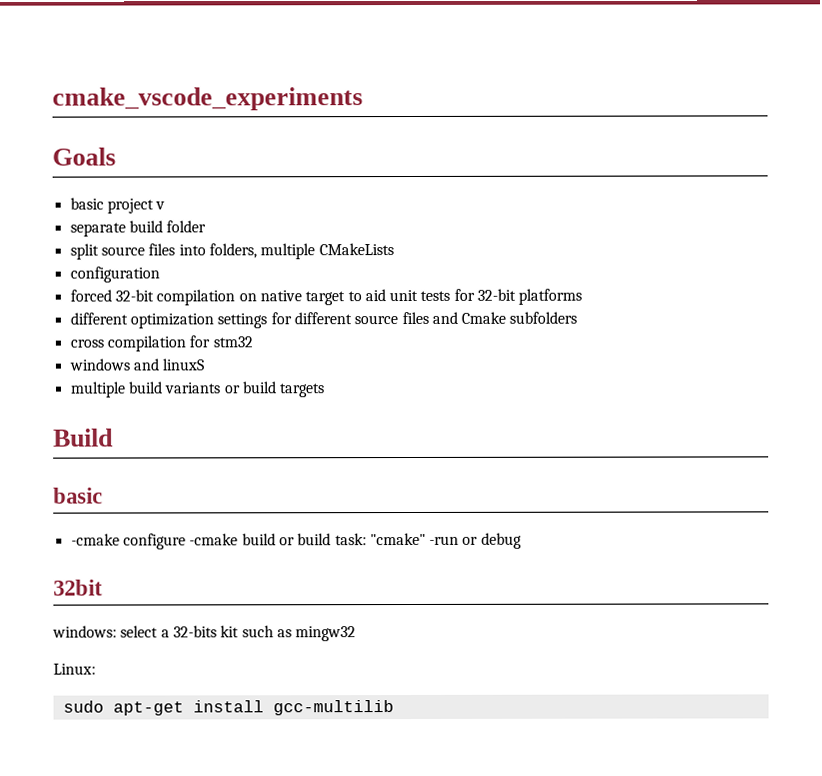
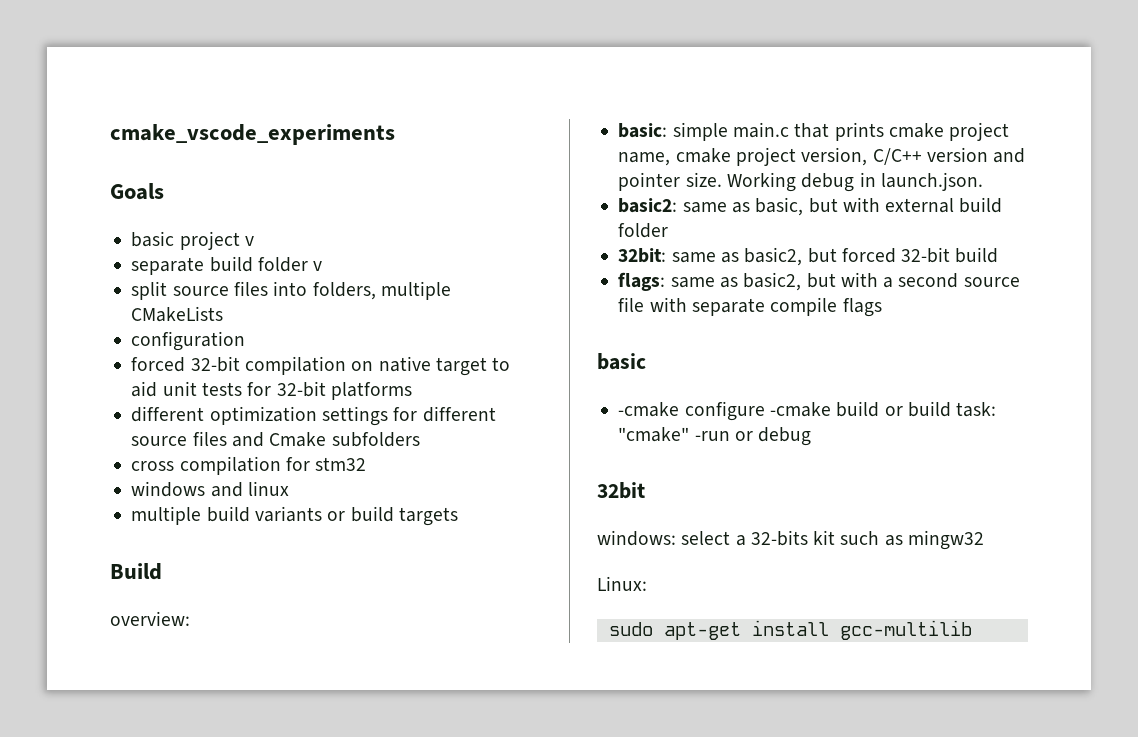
(207, 226) none -> [313,261,323,271] v
[162,358,205,371] linuxS -> [247,481,289,496] linux
(114, 437) none -> [110,611,190,626] [618,122,1010,141] [618,147,1026,166] [618,172,983,192] [618,197,1003,216] [618,223,669,238] [618,247,999,266] [618,272,1020,291] [618,297,882,317] // overview: // basic: simple main.c that prints cmake project name, cmake project version, C/C++ version and pointer size. Working debug in launch.json. // basic2: same as basic, but with external build folder // 32bit: same as basic2, but forced 32-bit build // flags: same as basic2, but with a second source file with separate compile flags

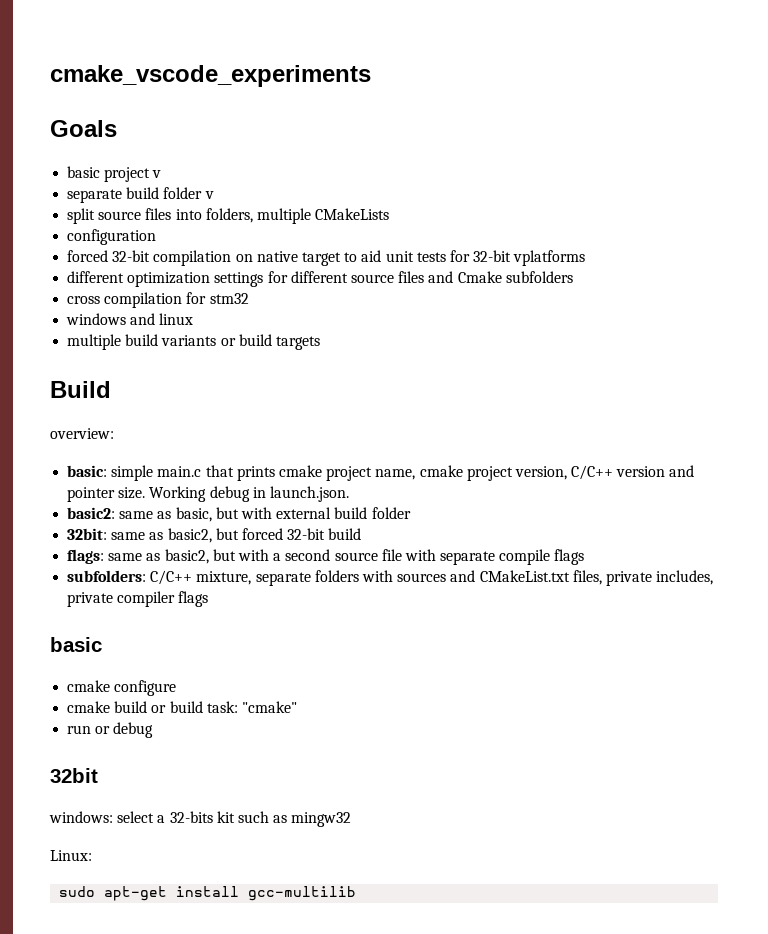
[330,382,412,400] platforms -> [513,250,586,266] vplatforms
(882, 307) none -> [67,570,714,586] [67,591,209,607] // subfolders: C/C++ mixture, separate folders with sources and CMakeList.txt files, private includes, private compiler flags
[618,402,680,417] -cmake -> [67,680,111,692] cmake
[769,402,831,417] -cmake -> [67,701,111,713] // cmake
[694,431,730,441] -run -> [67,725,92,734] // run

